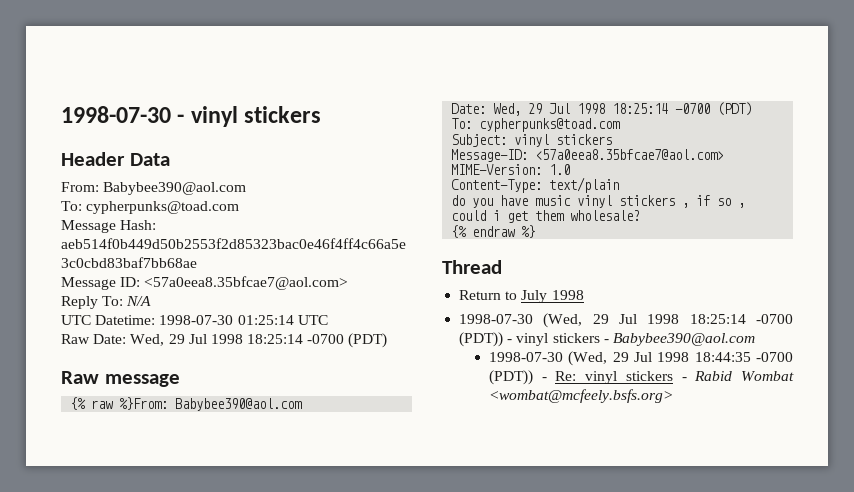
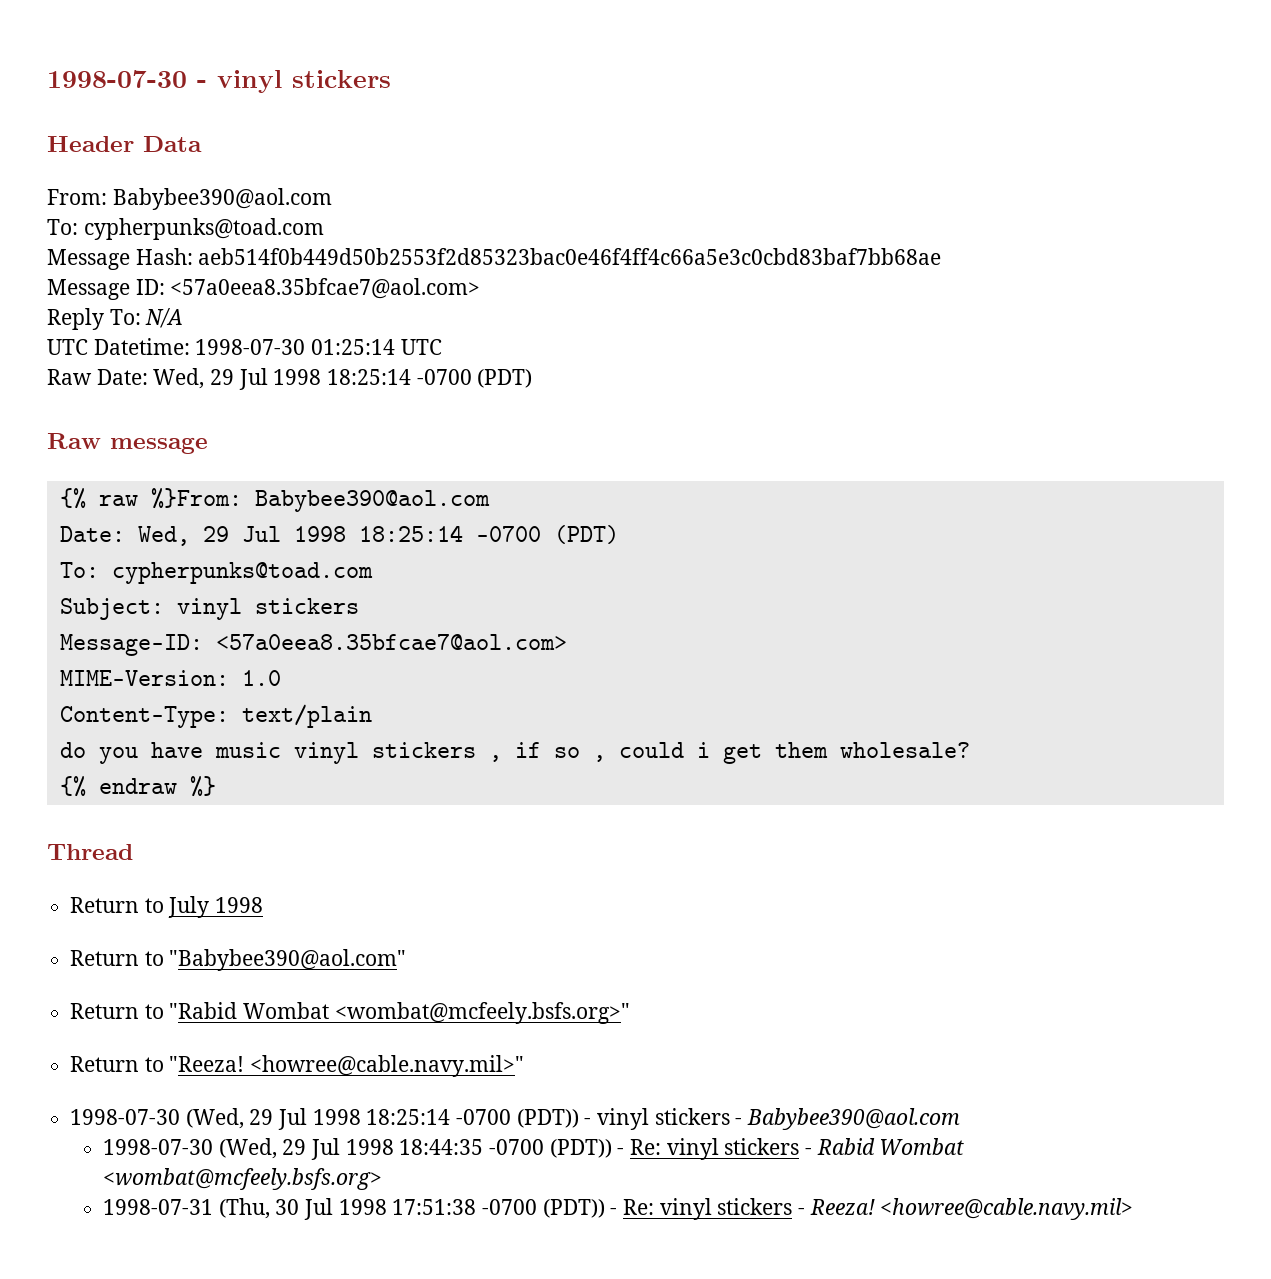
(584, 295) none -> [70,949,407,971] [70,1002,630,1024] [70,1055,525,1077] // Return to "Babybee390@aol.com" // Return to "Rabid Wombat <wombat@mcfeely.bsfs.org>" // Return to "Reeza! <howree@cable.navy.mil>"
(673, 396) none -> [102,1198,1134,1220] // 1998-07-31 (Thu, 30 Jul 1998 17:51:38 -0700 (PDT)) - Re: vinyl stickers - Reeza! <howree@cable.navy.mil>

